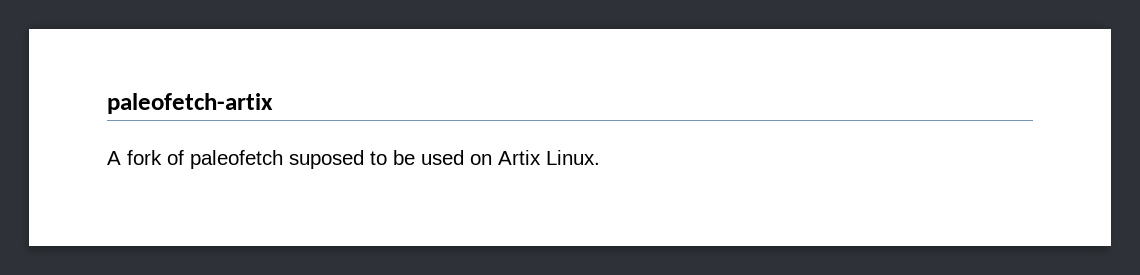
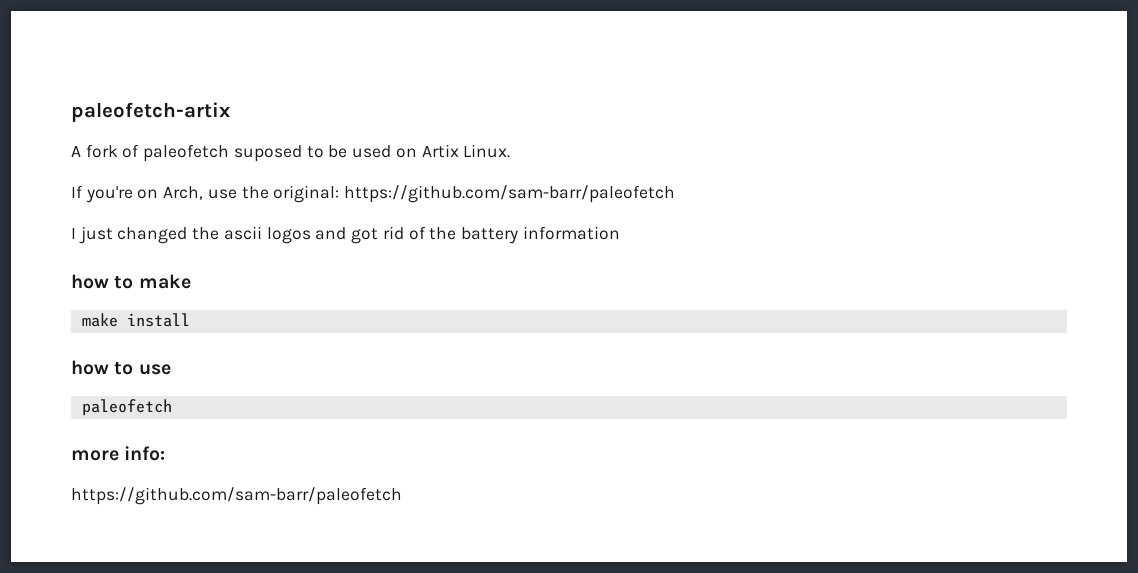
(600, 157) none -> [71,185,676,203] [71,226,620,244] [71,274,191,289] [81,313,190,327] [71,360,171,375] [81,399,172,416] [71,446,166,461] [71,487,402,505] // If you're on Arch, use the original: https://github.com/sam-barr/paleofetch // I just changed the ascii logos and got rid of the battery information // how to make // make install // how to use // paleofetch // more info: // https://github.com/sam-barr/paleofetch

